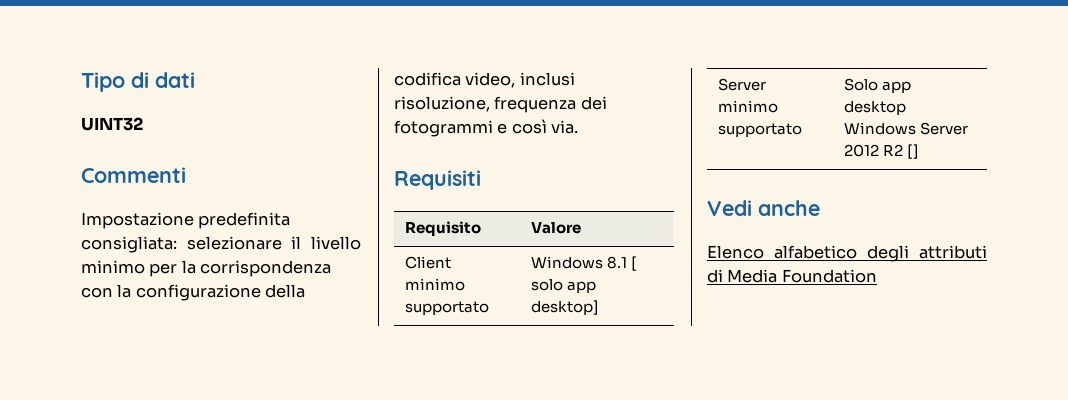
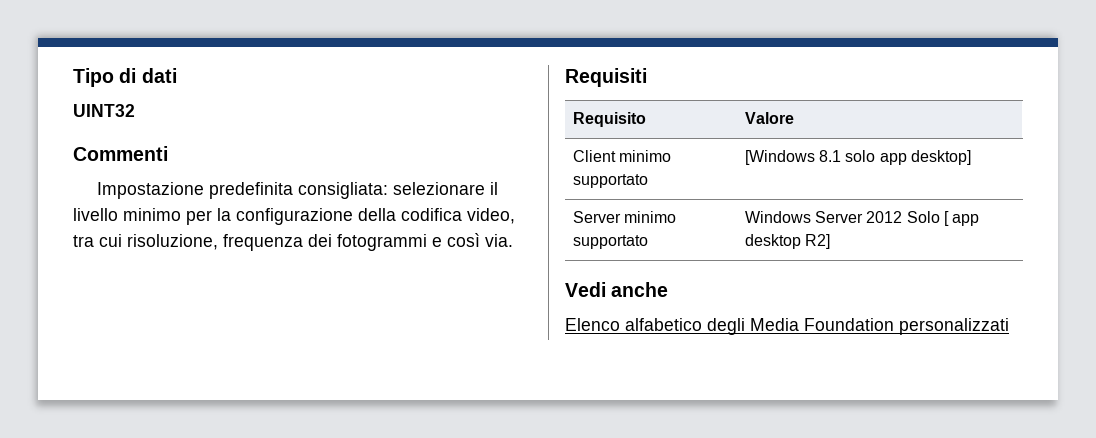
[200,260,332,277] [81,284,132,298] corrispondenza con la -> (231, 214) none
[519,72,575,86] inclusi -> [73,234,122,247] tra cui
[531,256,638,271] Windows 8.1 [ -> [744,150,842,165] [Windows 8.1
[844,78,912,93] [844,101,907,115] [844,122,969,135] [844,144,920,159] Solo app desktop Windows Server 2012 R2 [] -> [744,211,980,226] [744,234,831,249] Windows Server 2012 Solo [ app desktop R2]
[919,245,987,259] [707,269,723,283] attributi di -> (745, 326) none
(877, 276) none -> [899,318,1009,335] personalizzati

